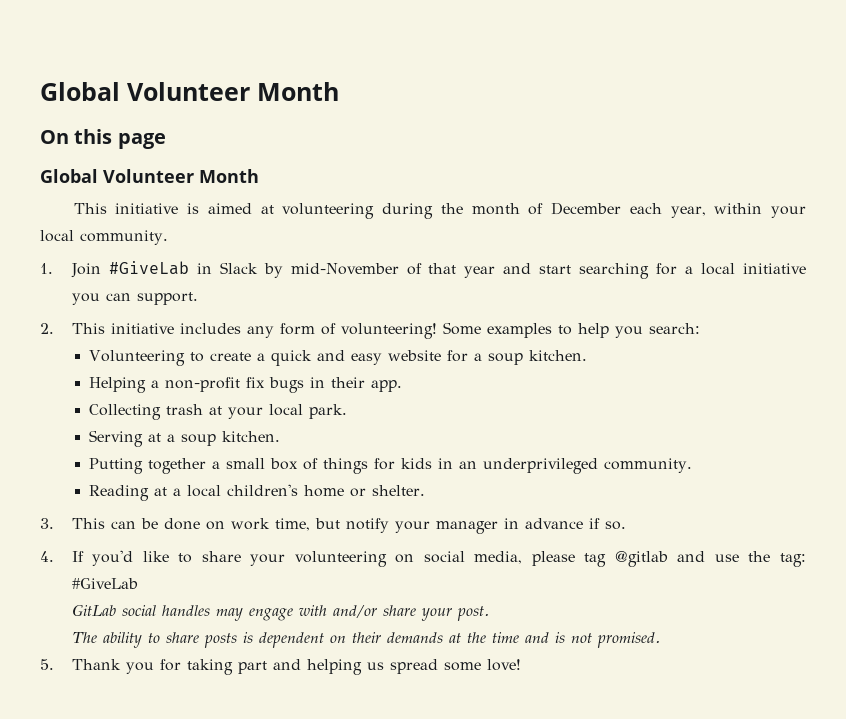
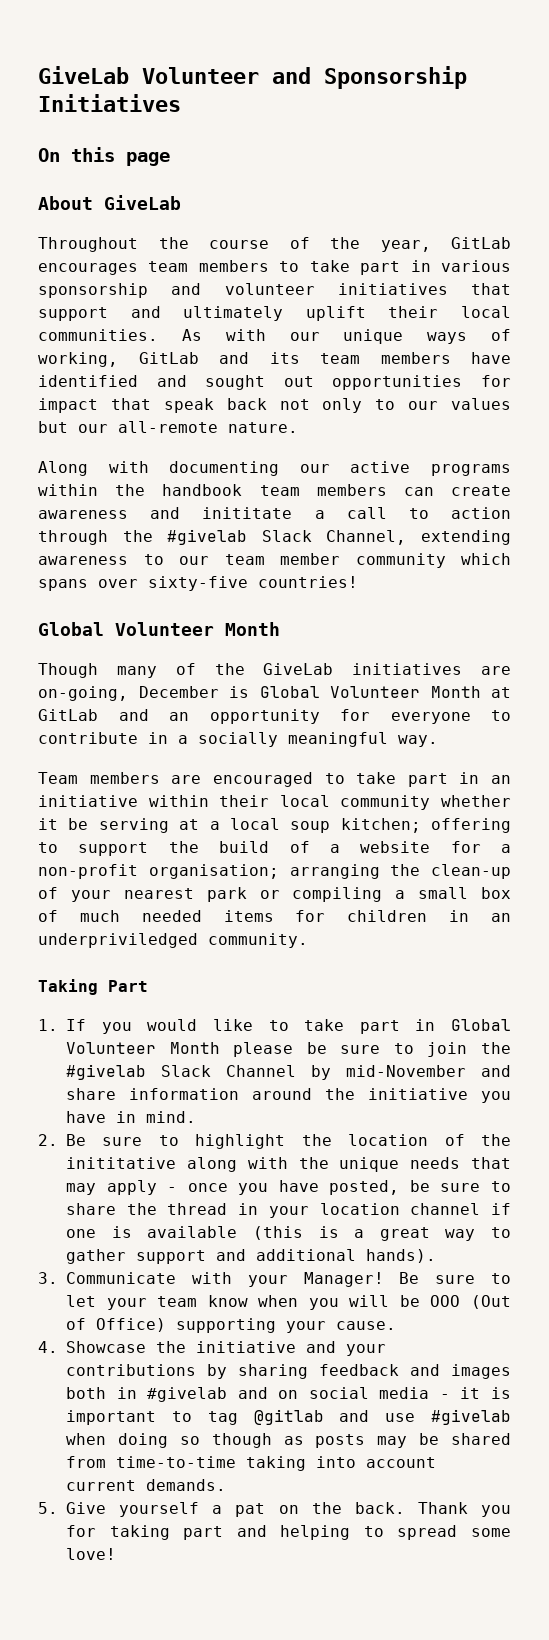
[40,82,339,101] [40,129,166,149] [40,169,259,183] [73,202,806,219] [40,230,168,245] [40,261,807,279] [71,292,198,305] [40,322,700,339] [89,350,588,366] [89,377,403,393] [89,404,348,420] [89,430,281,447] [89,458,693,474] [89,484,426,501] [40,518,626,534] [40,550,806,567] [71,578,138,589] [71,604,489,621] [71,632,660,648] [40,659,54,670] Global Volunteer Month // On this page // Global Volunteer Month // This initiative is aimed at volunteering during the month of December each year, within your local community. // 1. Join #GiveLab in Slack by mid-November of that year and start searching for a local initiative you can support. // 2. This initiative includes any form of volunteering! Some examples to help you search: // Volunteering to create a quick and easy website for a soup kitchen. // Helping a non-profit fix bugs in their app. // Collecting trash at your local park. // Serving at a soup kitchen. // Putting together a small box of things for kids in an underprivileged community. // Reading at a local children's home or shelter. // 3. This can be done on work time, but notify your manager in advance if so. // 4. If you'd like to share your volunteering on social media, please tag @gitlab and use the tag: #GiveLab // GitLab social handles may engage with and/or share your post. // The ability to share posts is dependent on their demands at the time and is not promised. // 5. -> [38,66,467,89] [38,94,181,112] [38,147,170,166] [38,195,181,210] [38,237,511,252] [38,260,512,275] [38,283,511,298] [38,306,512,321] [38,329,511,344] [38,352,511,367] [38,375,511,390] [38,398,511,413] [38,421,298,433] [38,461,512,476] [38,484,512,496] [38,507,512,519] [38,529,511,545] [38,553,511,568] [38,576,358,591] [38,622,280,636] [38,663,511,678] [38,686,511,701] [38,709,511,724] [38,732,438,747] [38,772,511,787] [38,795,511,810] [38,818,511,833] [38,841,511,856] [38,864,511,879] [38,887,511,902] [38,910,511,922] [38,933,308,948] [38,979,148,995] [38,1019,511,1034] [66,1042,511,1057] [66,1064,511,1080] [66,1088,511,1103] [66,1111,196,1123] [38,1134,512,1149] [66,1157,511,1172] [66,1180,511,1195] [66,1203,512,1218] [66,1226,511,1241] [66,1249,436,1264] [38,1272,511,1287] [66,1295,511,1310] [66,1318,396,1333] [38,1341,386,1356] [66,1364,511,1379] [66,1387,511,1402] [66,1409,511,1425] [66,1433,511,1448] [66,1456,436,1471] [66,1479,226,1491] [38,1502,405,1517] GiveLab Volunteer and Sponsorship Initiatives // On this page // About GiveLab // Throughout the course of the year, GitLab encourages team members to take part in various sponsorship and volunteer initiatives that support and ultimately uplift their local communities. As with our unique ways of working, GitLab and its team members have identified and sought out opportunities for impact that speak back not only to our values but our all-remote nature. // Along with documenting our active programs within the handbook team members can create awareness and inititate a call to action through the #givelab Slack Channel, extending awareness to our team member community which spans over sixty-five countries! // Global Volunteer Month // Though many of the GiveLab initiatives are on-going, December is Global Volunteer Month at GitLab and an opportunity for everyone to contribute in a socially meaningful way. // Team members are encouraged to take part in an initiative within their local community whether it be serving at a local soup kitchen; offering to support the build of a website for a non-profit organisation; arranging the clean-up of your nearest park or compiling a small box of much needed items for children in an underpriviledged community. // Taking Part // 1. If you would like to take part in Global Volunteer Month please be sure to join the #givelab Slack Channel by mid-November and share information around the initiative you have in mind. // 2. Be sure to highlight the location of the inititative along with the unique needs that may apply - once you have posted, be sure to share the thread in your location channel if one is available (this is a great way to gather support and additional hands). // 3. Communicate with your Manager! Be sure to let your team know when you will be OOO (Out of Office) supporting your cause. // 4. Showcase the initiative and your contributions by sharing feedback and images both in #givelab and on social media - it is important to tag @gitlab and use #givelab when doing so though as posts may be shared from time-to-time taking into account current demands. // 5. Give yourself a pat on the back.
[366,662,384,670] us -> [363,1526,384,1537] to

